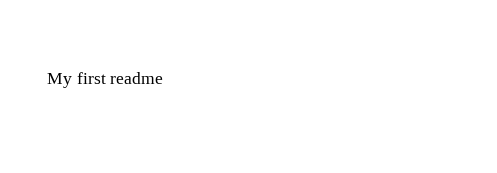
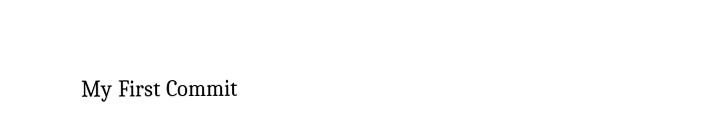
[76,72,164,84] first readme -> [117,79,239,97] First Commit

